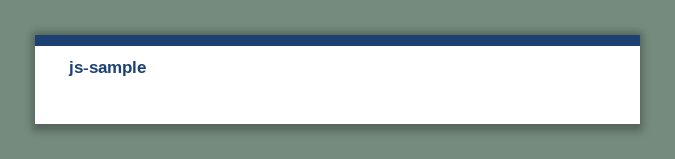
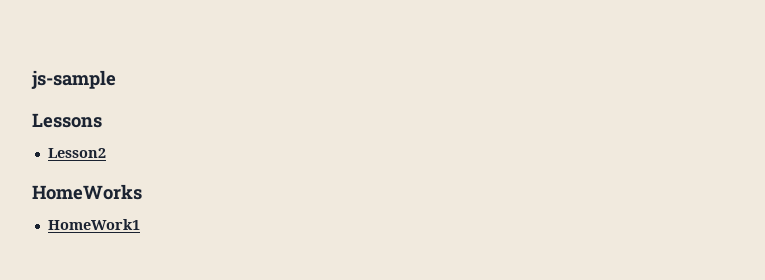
(146, 68) none -> [32,113,102,128] [47,148,106,158] [32,184,142,200] [47,219,140,230] // Lessons // Lesson2 // HomeWorks // HomeWork1

